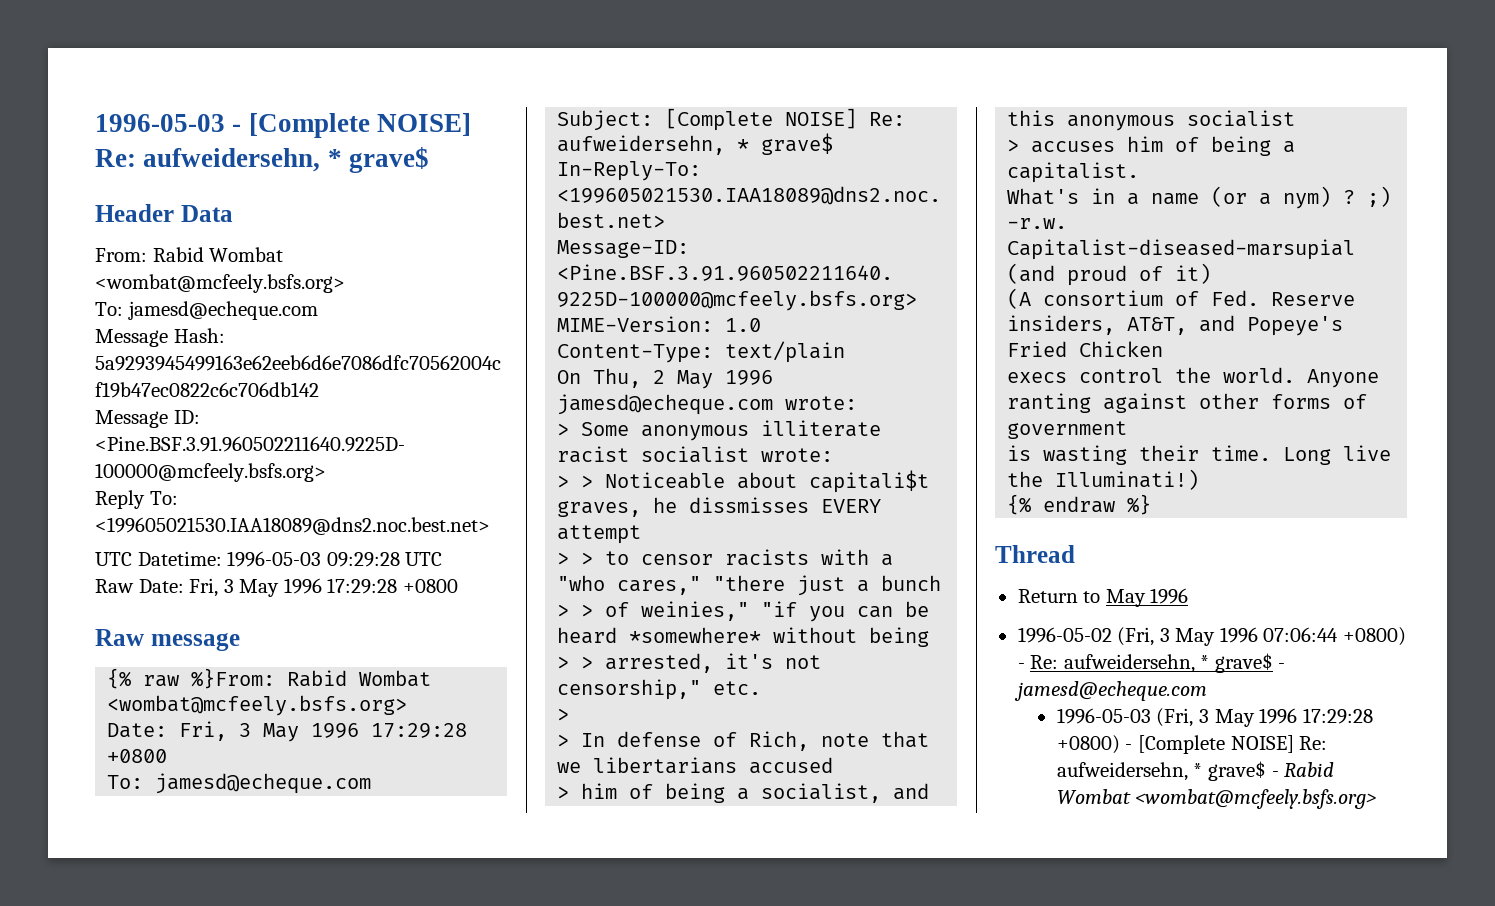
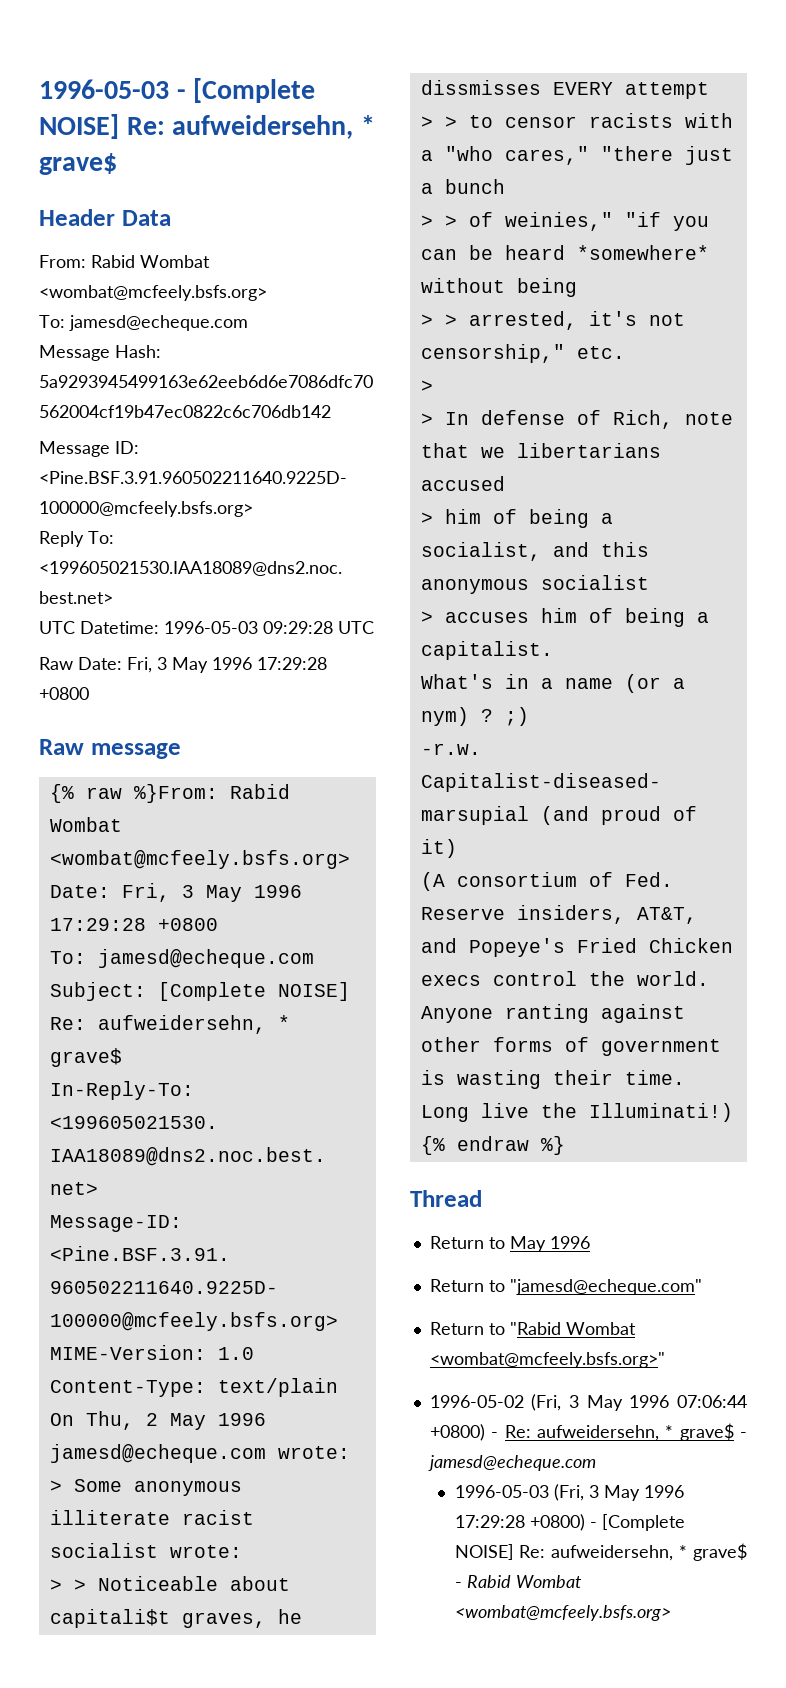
(1189, 596) none -> [429,1279,702,1295] [429,1322,636,1335] [429,1352,665,1368] // Return to "jamesd@echeque.com" // Return to "Rabid Wombat <wombat@mcfeely.bsfs.org>"

